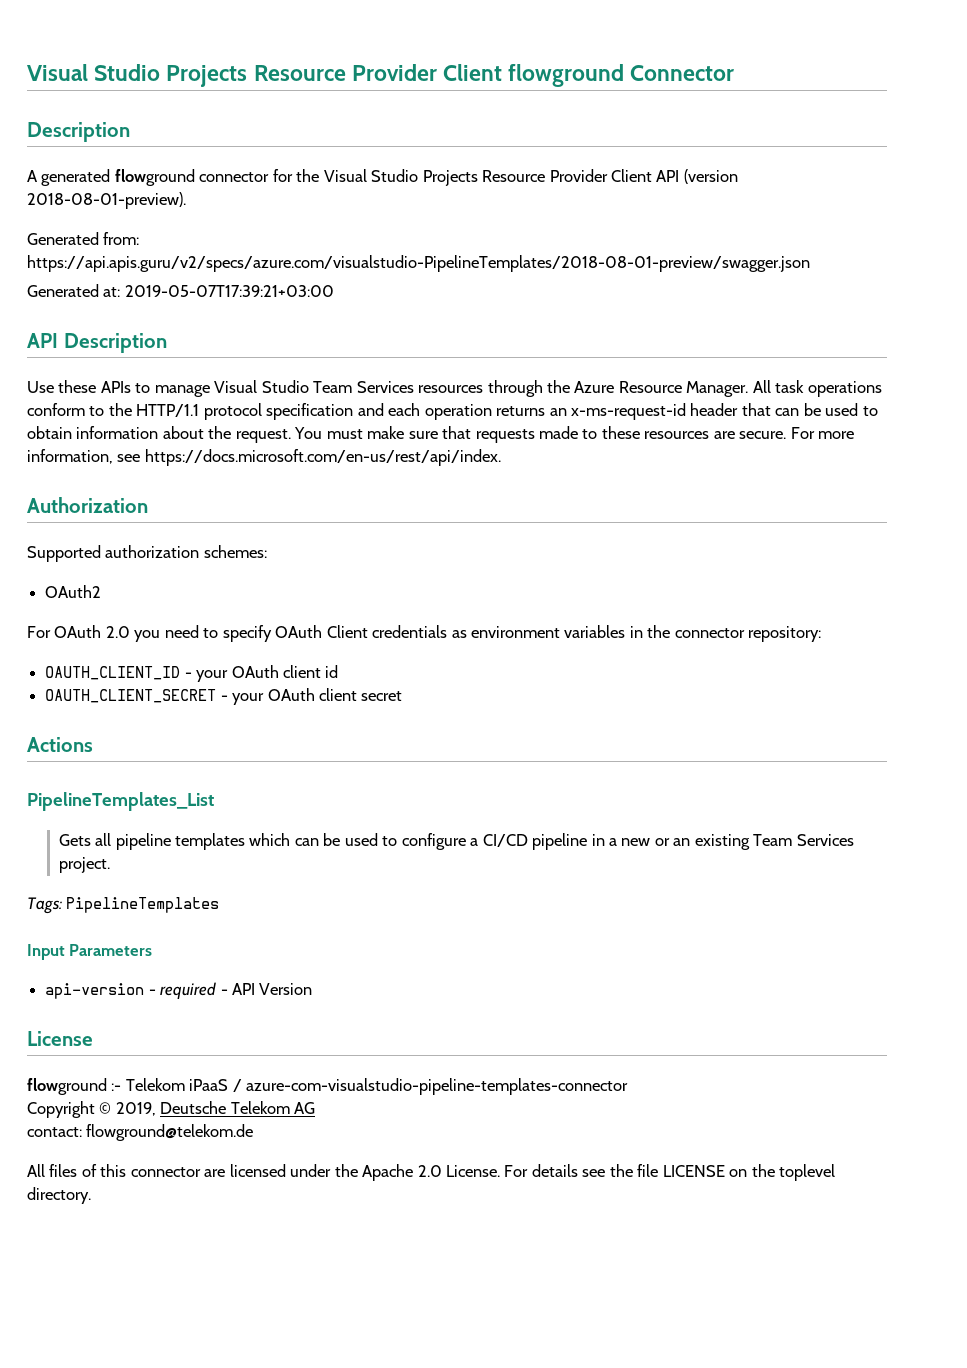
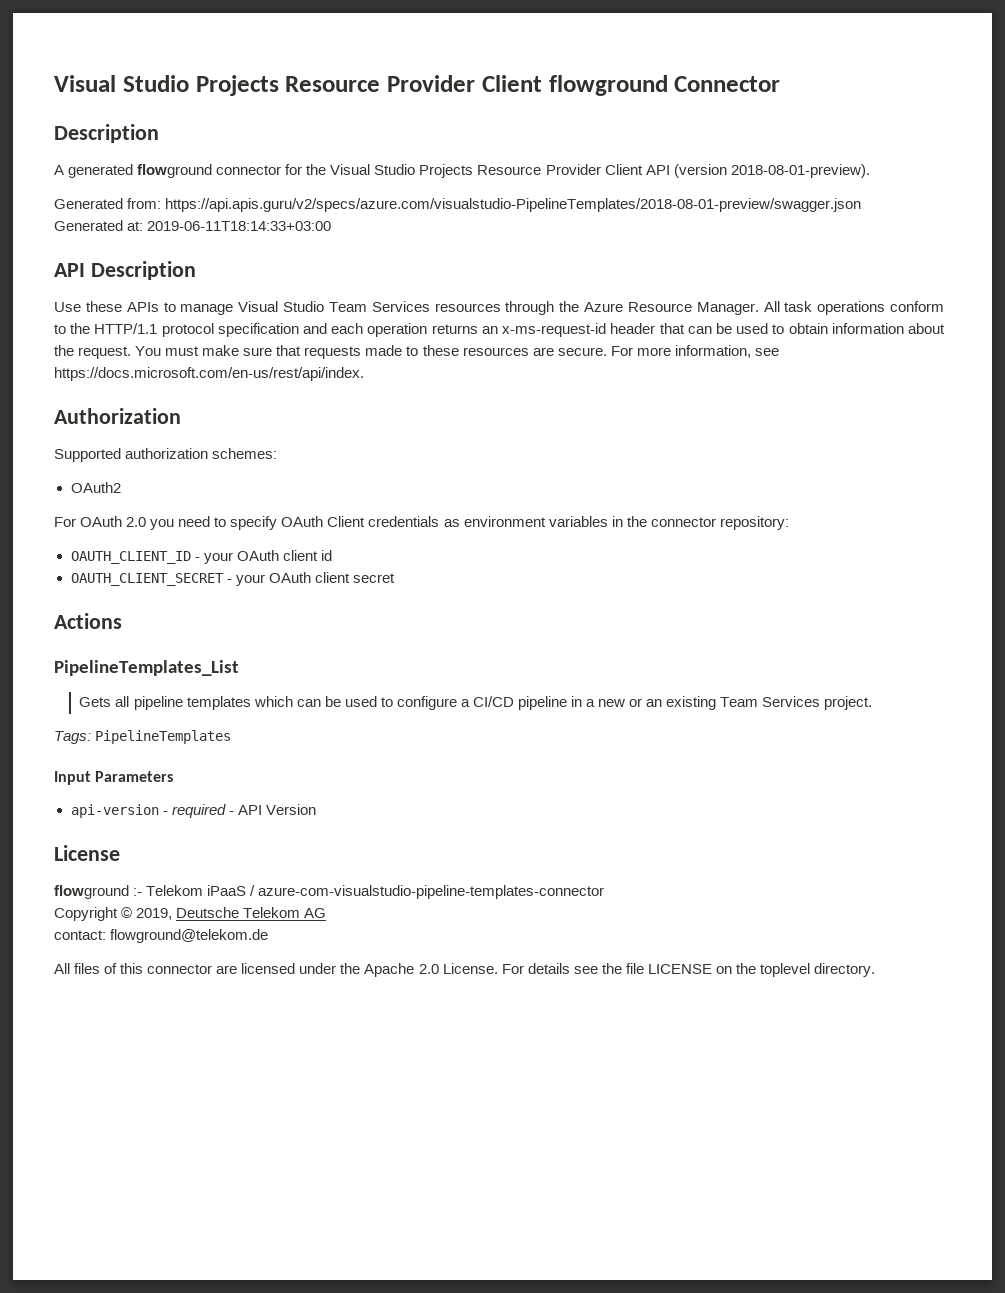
[124,285,334,297] 2019-05-07T17:39:21+03:00 -> [147,221,332,231] 2019-06-11T18:14:33+03:00

